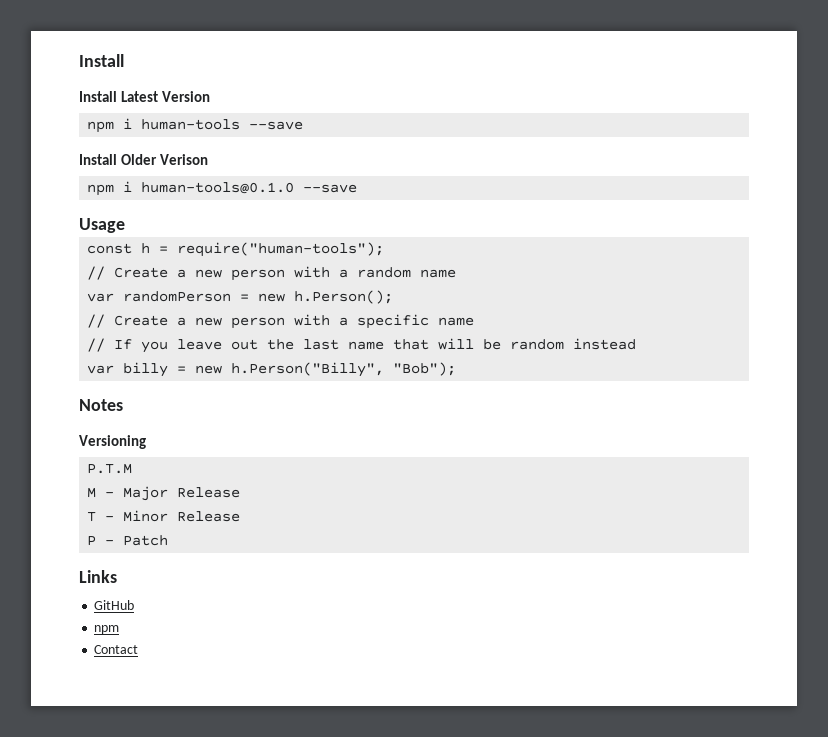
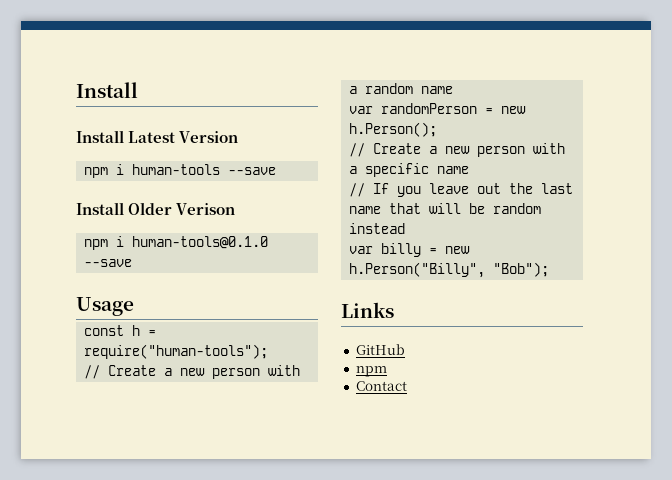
[79,399,123,411] [79,435,146,449] [87,463,133,474] [87,486,241,501] [87,510,241,522] [87,535,169,546] // Notes // Versioning // P.T.M // M - Major Release // T - Minor Release // P - Patch -> (550, 269) none

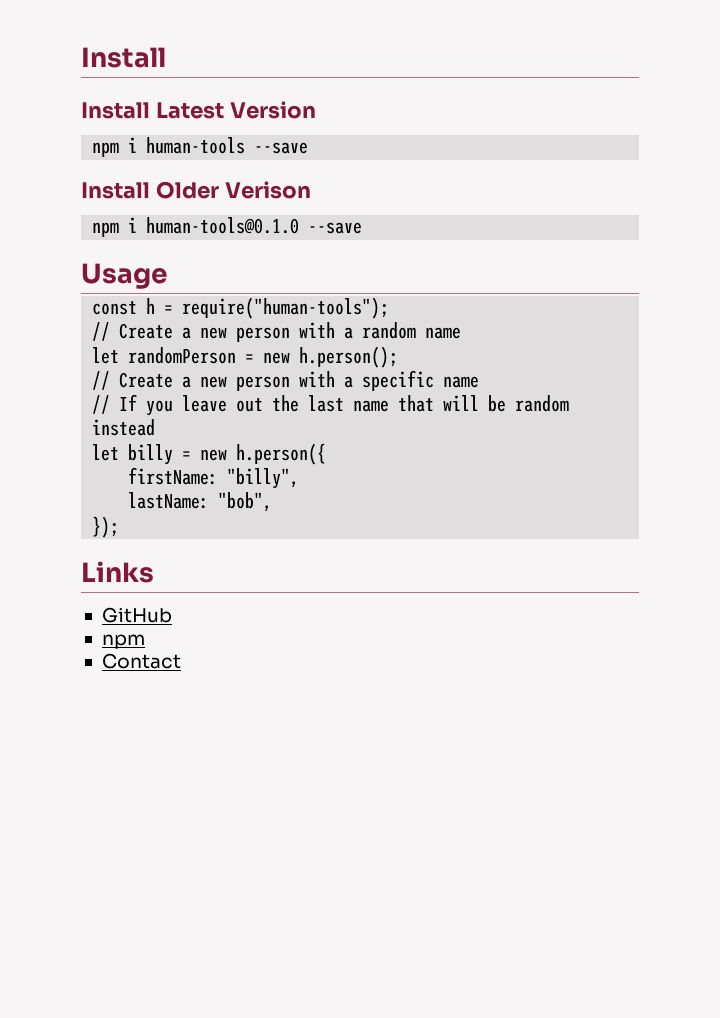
[349,106,374,114] var -> [92,347,120,364] let
[349,122,438,137] h.Person(); -> [299,346,399,368] h.person();
[349,246,374,254] var -> [92,444,120,461] let
[349,262,550,278] h.Person("Billy", "Bob"); -> [236,443,327,465] [128,467,300,489] [128,492,273,512] [92,516,120,538] h.person({ // firstName: "billy", // lastName: "bob", // });

